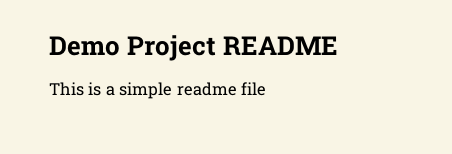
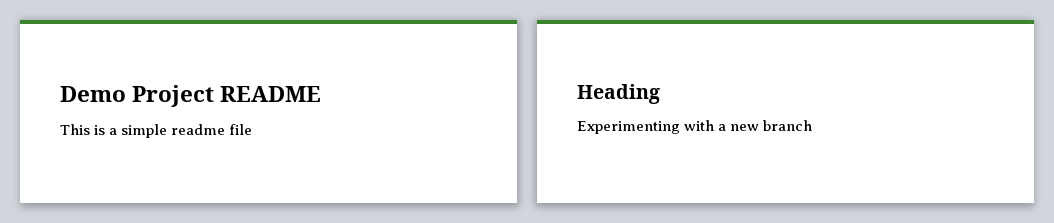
(267, 89) none -> [577,84,660,104] [577,120,813,134] // Heading // Experimenting with a new branch

